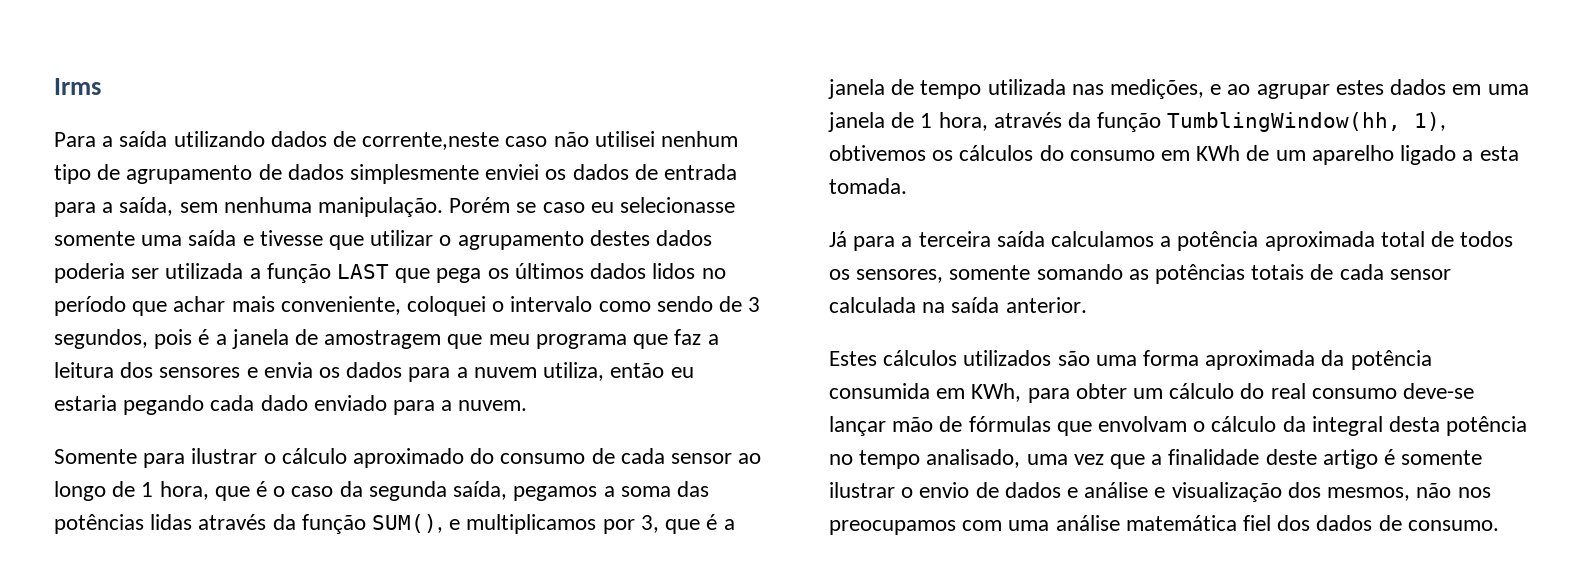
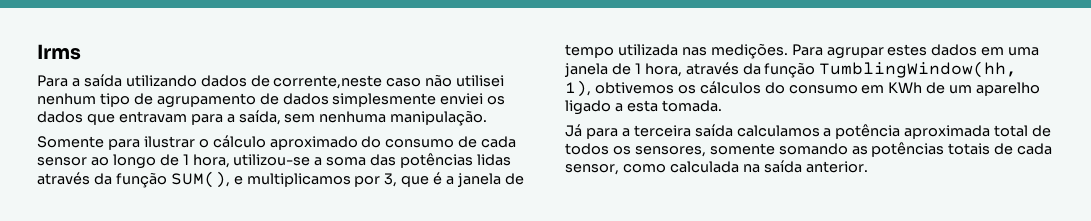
[634,164,738,180] de entrada -> [86,111,187,125] que entravam
[449,197,736,213] [54,230,713,250] [54,263,726,283] [54,296,761,316] [54,329,719,349] [54,362,694,382] [54,395,528,415] Porém se caso eu selecionasse somente uma saída e tivesse que utilizar o agrupamento destes dados poderia ser utilizada a função LAST que pega os últimos dados lidos no período que achar mais conveniente, coloquei o intervalo como sendo de 3 segundos, pois é a janela de amostragem que meu programa que faz a leitura dos sensores e envia os dados para a nuvem utiliza, então eu estaria pegando cada dado enviado para a nuvem. -> (488, 118) none
[214,481,598,501] que é o caso da segunda saída, pegamos -> [233,154,311,166] utilizou-se
[1110,79,1251,99] medições, e ao -> [710,43,823,59] medições. Para
[1389,269,1451,280] sensor -> [565,164,666,175] sensor, como
[829,350,1432,370] [829,383,1475,403] [829,416,1528,436] [829,449,1483,469] [829,482,1491,502] [829,515,1499,535] // Estes cálculos utilizados são uma forma aproximada da potência consumida em KWh, para obter um cálculo do real consumo deve-se lançar mão de fórmulas que envolvam o cálculo da integral desta potência no tempo analisado, uma vez que a finalidade deste artigo é somente ilustrar o envio de dados e análise e visualização dos mesmos, não nos preocupamos com uma análise matemática fiel dos dados de consumo. -> (868, 167) none

